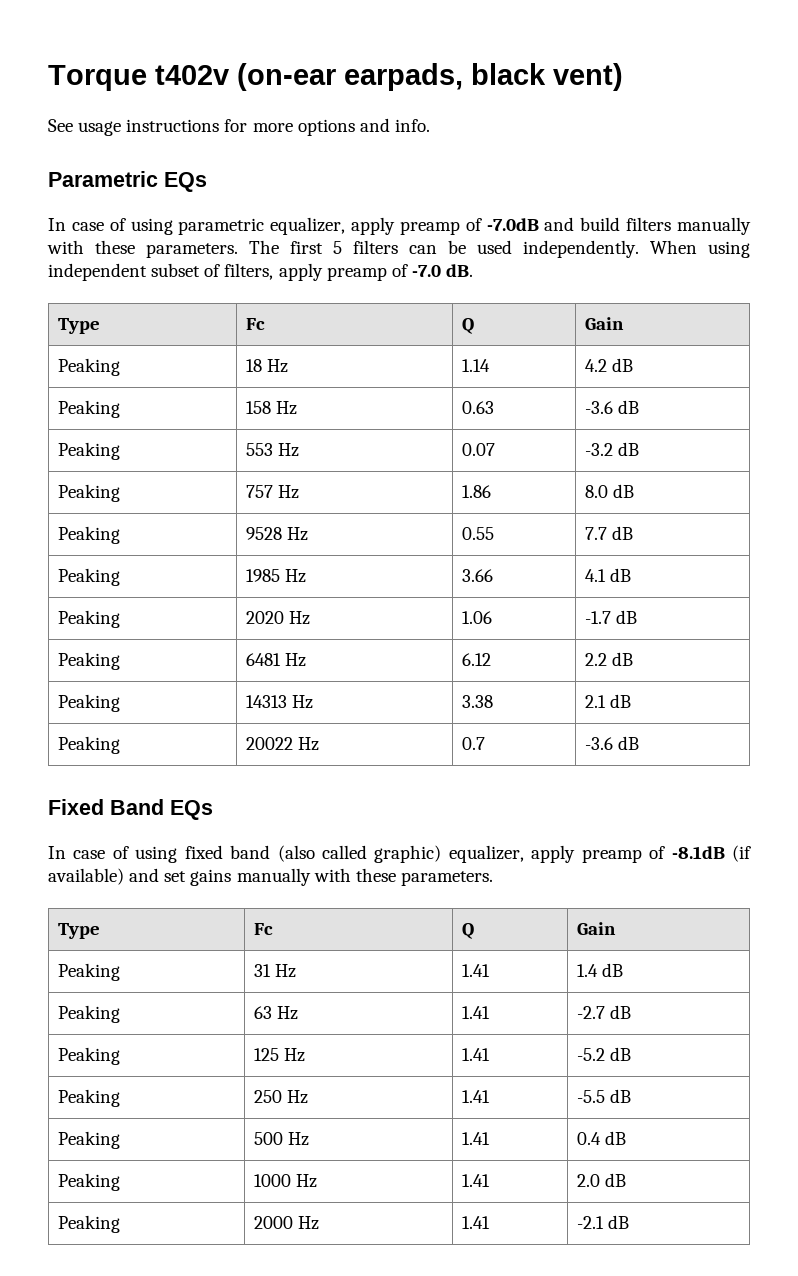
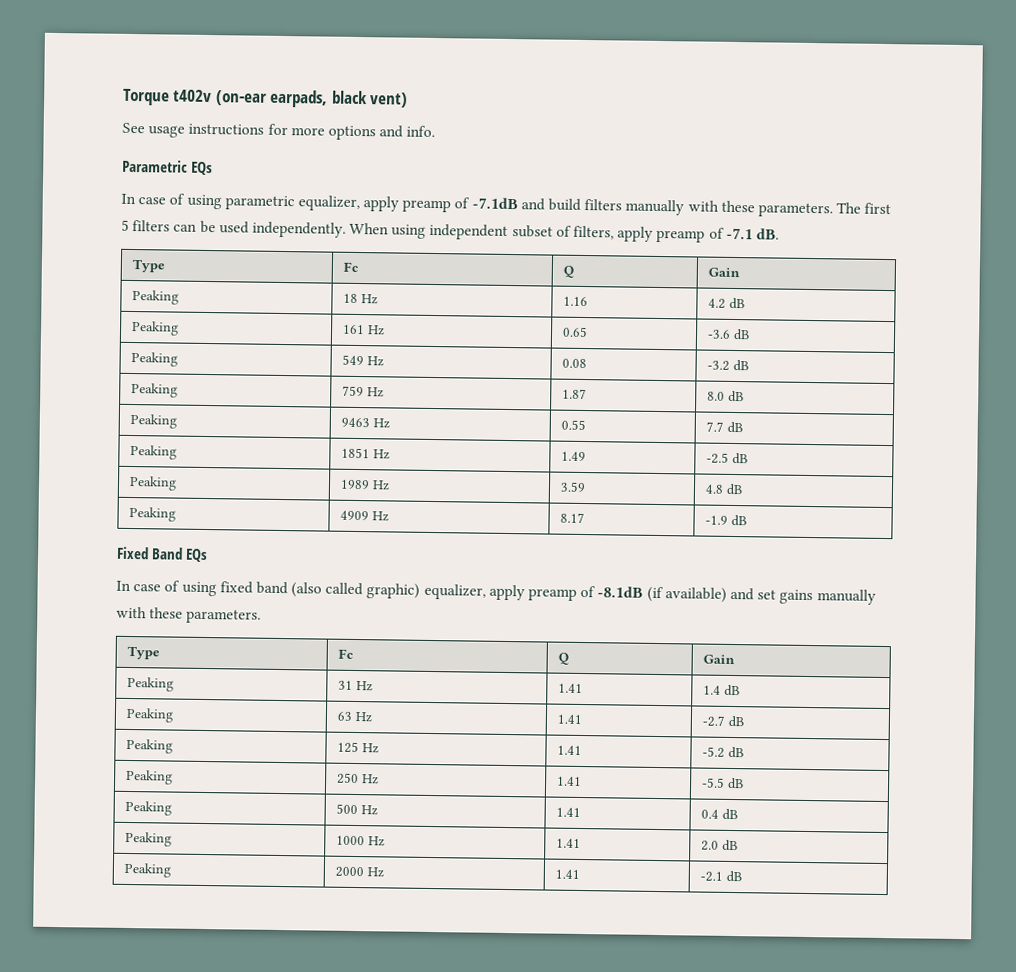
[486,218,539,231] -7.0dB -> [471,197,518,210] -7.1dB
[411,265,441,277] -7.0 -> [725,227,753,240] -7.1
[462,359,491,372] 1.14 -> [562,296,588,307] 1.16
[246,401,298,415] [462,401,495,414] 158 Hz | 0.63 -> [342,324,385,336] [561,326,588,338] 161 Hz | 0.65
[246,443,300,457] [462,443,496,456] 553 Hz | 0.07 -> [341,354,384,367] [561,358,587,369] 549 Hz | 0.08
[246,485,300,499] [462,485,492,498] 757 Hz | 1.86 -> [341,385,384,398] [561,388,587,400] 759 Hz | 1.87
[246,527,283,540] 9528 -> [340,417,370,428] 9463
[246,569,307,583] [462,569,494,582] [585,568,632,582] [58,610,121,628] [246,611,311,625] [462,611,493,624] [585,610,638,624] [58,652,121,670] [246,653,307,667] [462,653,492,666] [585,652,634,666] [58,694,121,712] [246,695,314,709] [462,695,494,708] [585,694,632,708] [58,736,121,754] [246,737,320,751] [462,737,486,750] [585,737,614,750] 1985 Hz | 3.66 | 4.1 dB // Peaking | 2020 Hz | 1.06 | -1.7 dB // Peaking | 6481 Hz | 6.12 | 2.2 dB // Peaking | 14313 Hz | 3.38 | 2.1 dB // Peaking | 20022 Hz | 0.7 | -3.6 -> [340,447,390,460] [560,451,586,462] [705,452,748,465] [128,475,177,491] [339,479,390,491] [559,481,586,493] [704,483,743,496] [128,506,176,522] [339,510,389,522] [559,512,585,524] [704,515,728,525] 1851 Hz | 1.49 | -2.5 dB // Peaking | 1989 Hz | 3.59 | 4.8 dB // Peaking | 4909 Hz | 8.17 | -1.9

